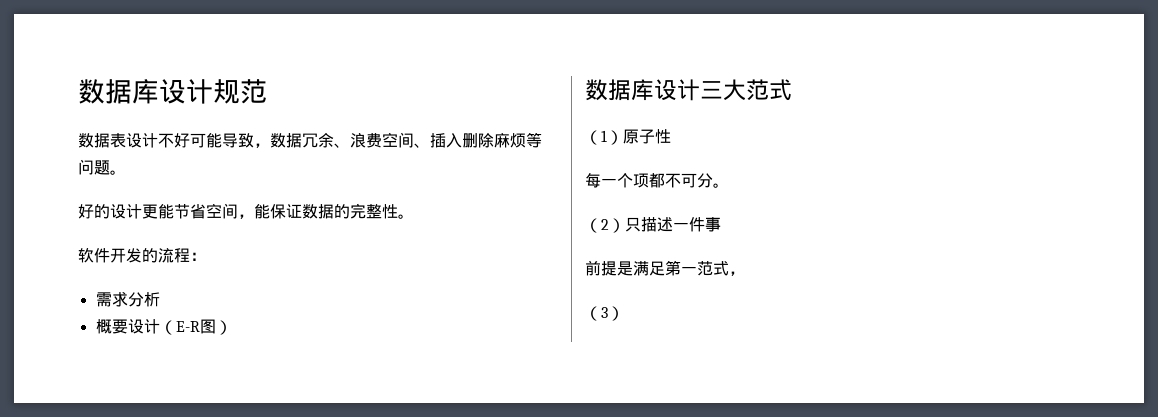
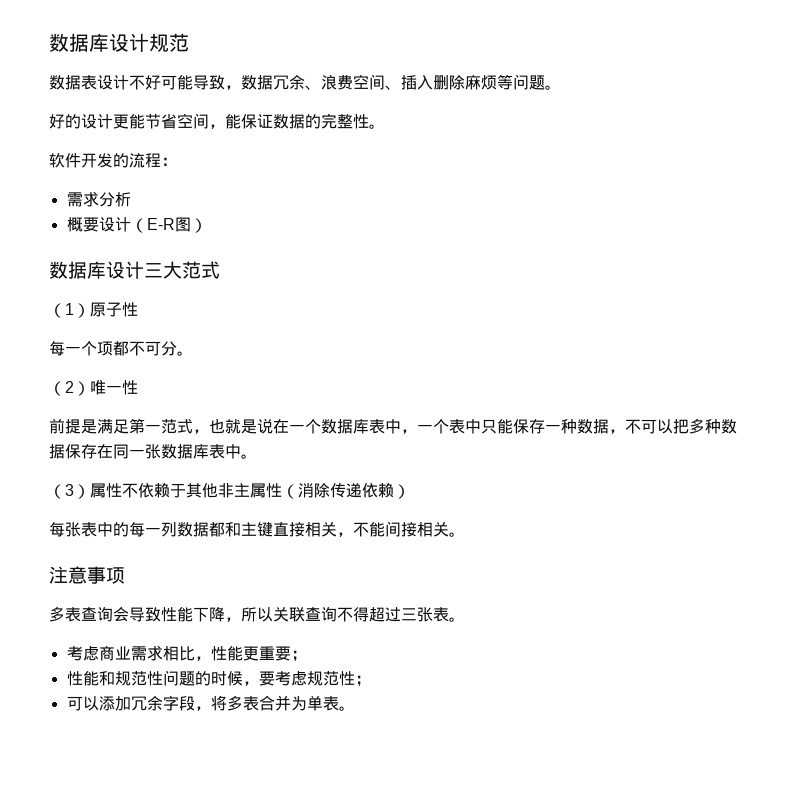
[625,217,721,232] 只描述一件事 -> [90,380,138,395] 唯一性
[585,306,624,321] // （3） -> [209,418,737,434] [49,444,257,459] [49,483,410,499] [49,521,465,537] [49,566,125,584] [49,606,465,622] [66,645,307,662] [66,670,371,687] [66,695,355,711] 也就是说在一个数据库表中，一个表中只能保存一种数据，不可以把多种数据保存在同一张数据库表中。 // （3）属性不依赖于其他非主属性（消除传递依赖） // 每张表中的每一列数据都和主键直接相关，不能间接相关。 // 注意事项 // 多表查询会导致性能下降，所以关联查询不得超过三张表。 // 考虑商业需求相比，性能更重要； // 性能和规范性问题的时候，要考虑规范性； // 可以添加冗余字段，将多表合并为单表。

